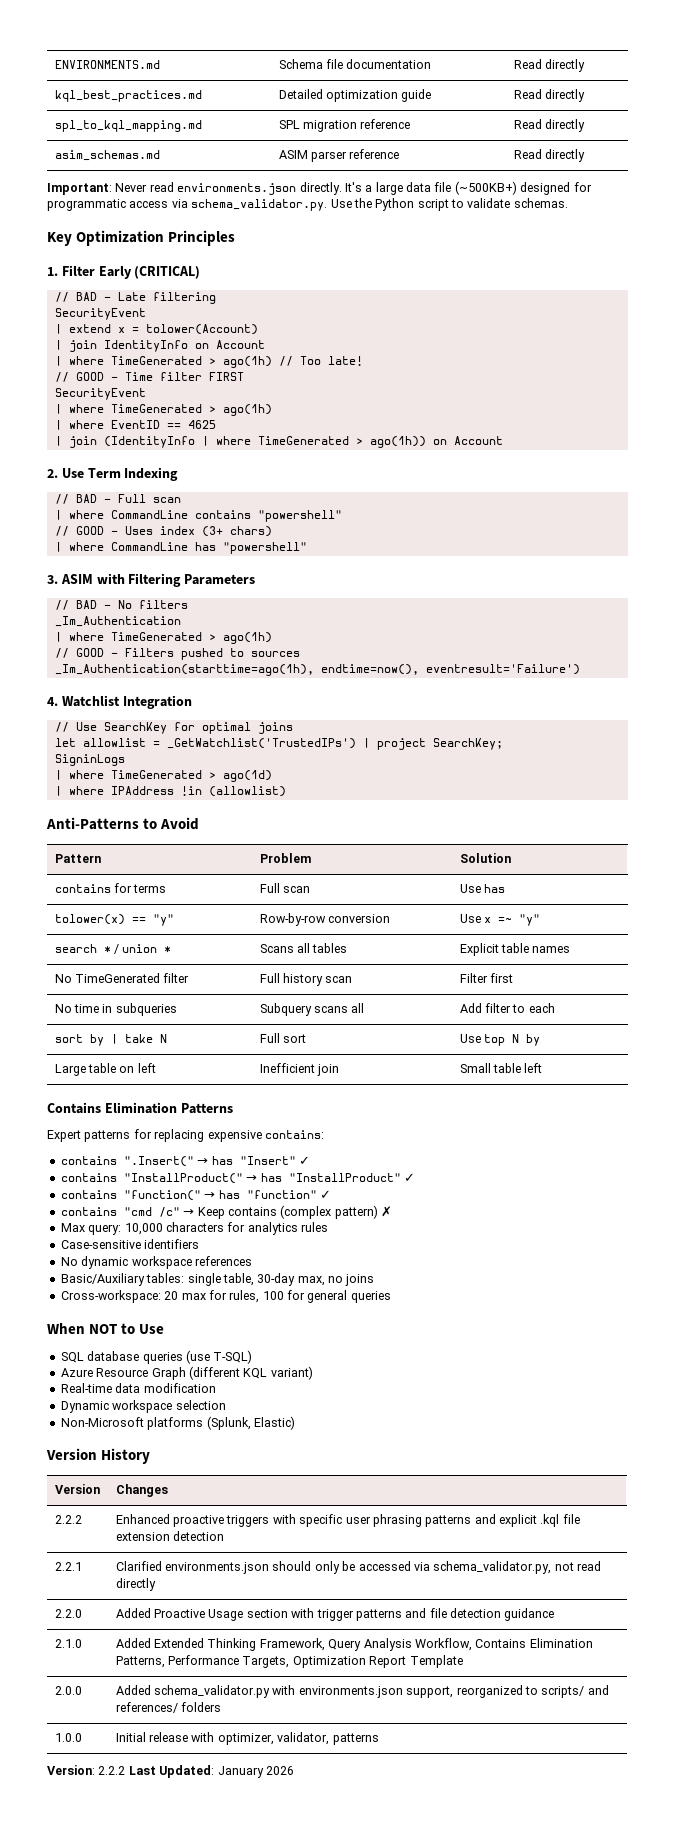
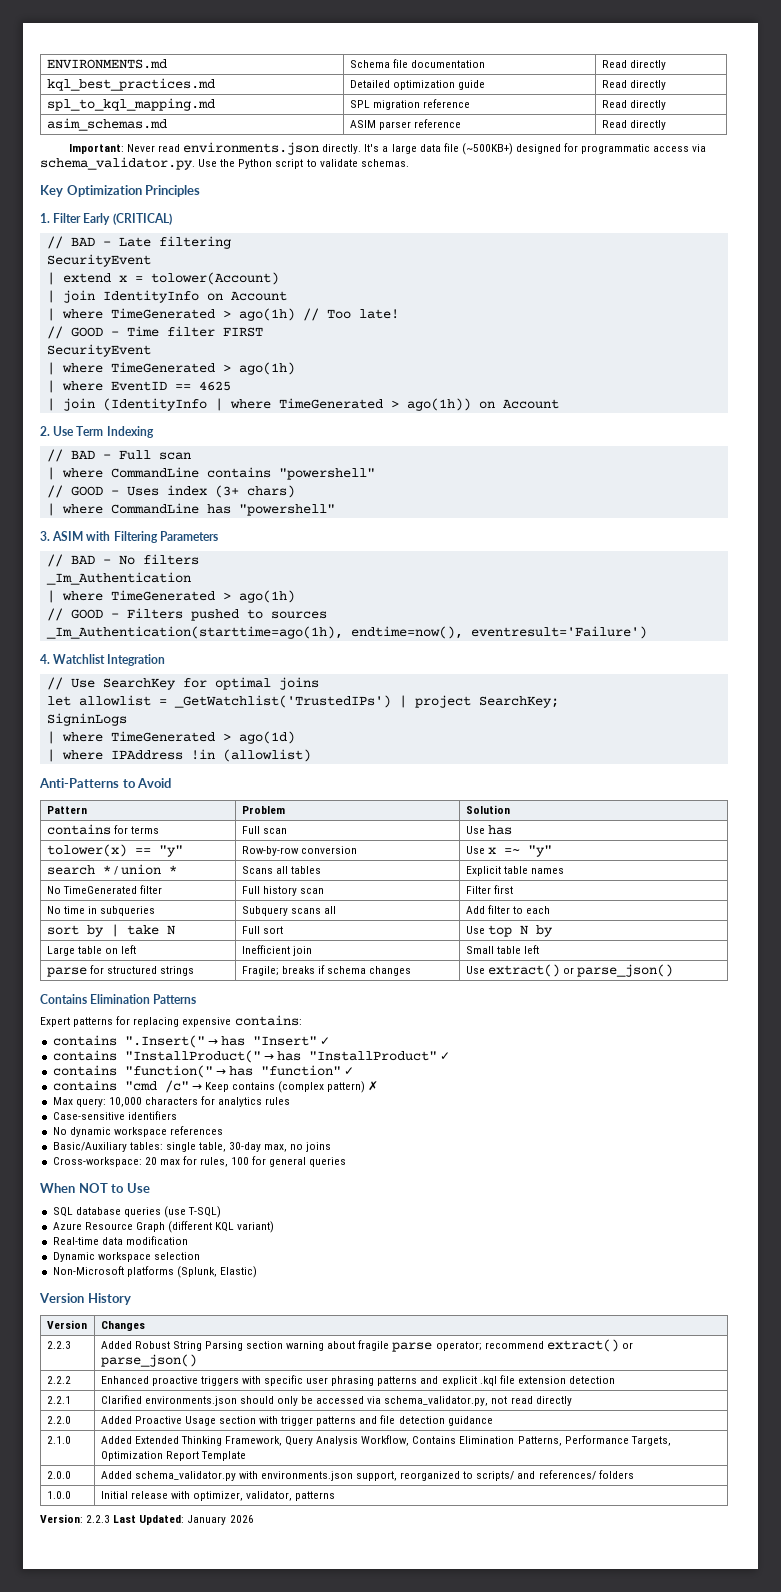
(543, 1068) none -> [46,965,194,977] [241,965,411,976] [465,964,673,977] // parse for structured strings | Fragile; breaks if schema changes | Use extract() or parse_json()
(168, 1490) none -> [46,1341,71,1349] [100,1339,633,1352] [100,1354,197,1367] // 2.2.3 | Added Robust String Parsing section warning about fragile parse operator; recommend extract() or parse_json()
[98,1766,126,1775] 2.2.2 -> [86,1515,111,1523] 2.2.3

